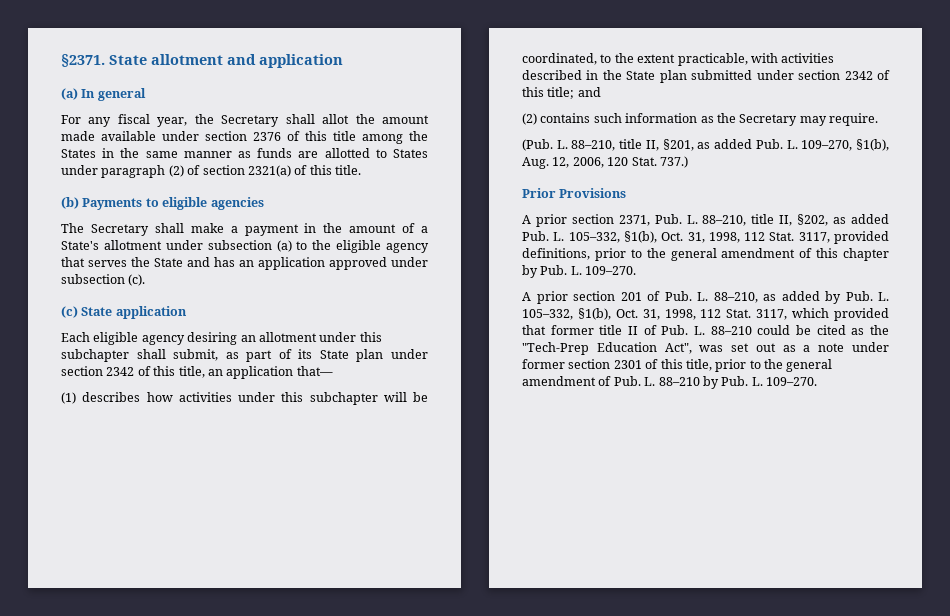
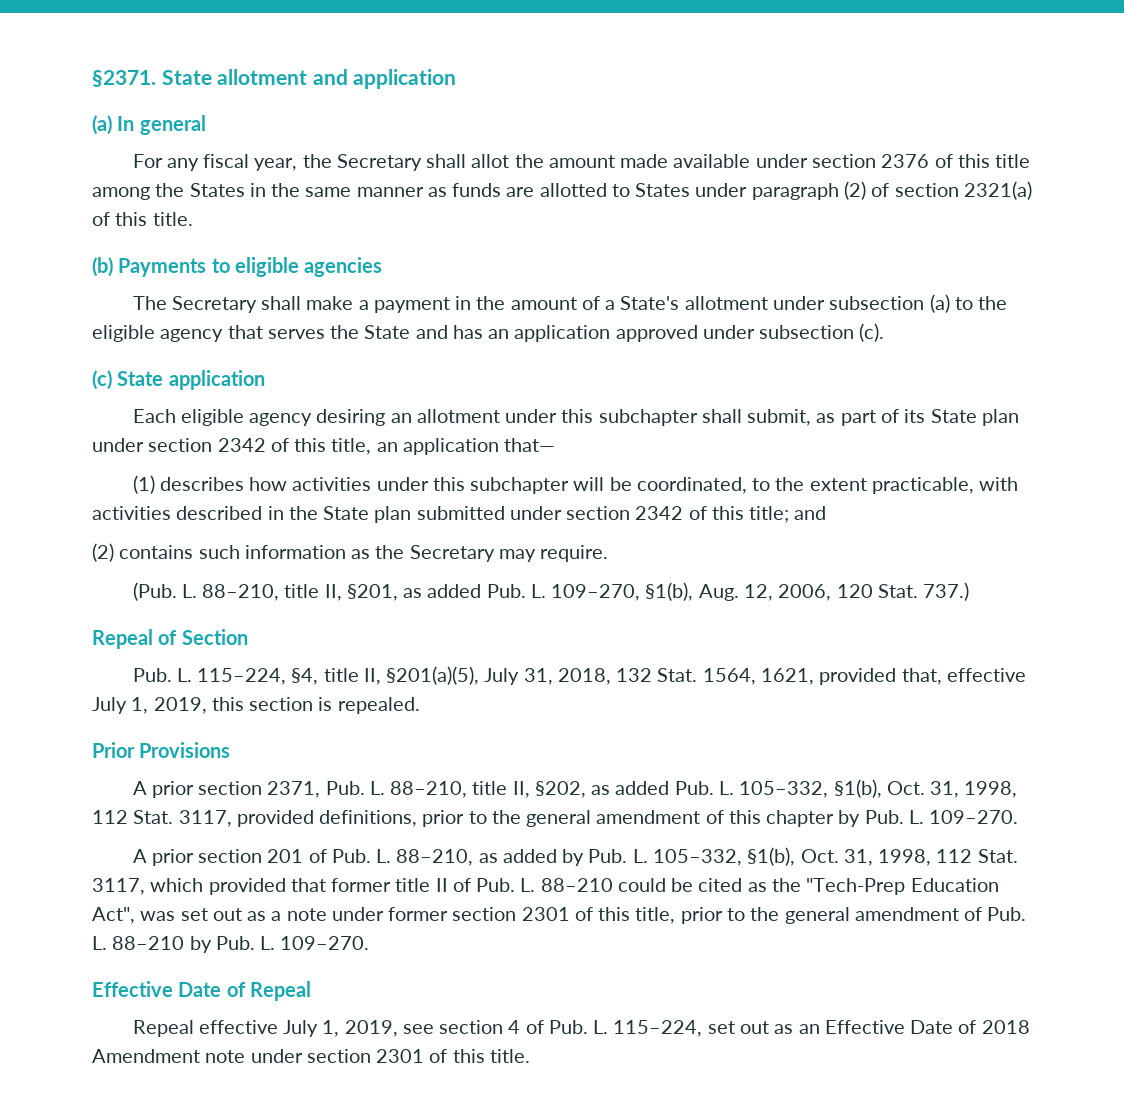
(688, 162) none -> [92,629,248,649] [132,666,1026,685] [92,697,420,714] // Repeal of Section // Pub. L. 115–224, §4, title II, §201(a)(5), July 31, 2018, 132 Stat. 1564, 1621, provided that, effective July 1, 2019, this section is repealed.
(817, 381) none -> [92,981,311,1001] [132,1020,1030,1037] [92,1049,530,1063] // Effective Date of Repeal // Repeal effective July 1, 2019, see section 4 of Pub. L. 115–224, set out as an Effective Date of 2018 Amendment note under section 2301 of this title.

